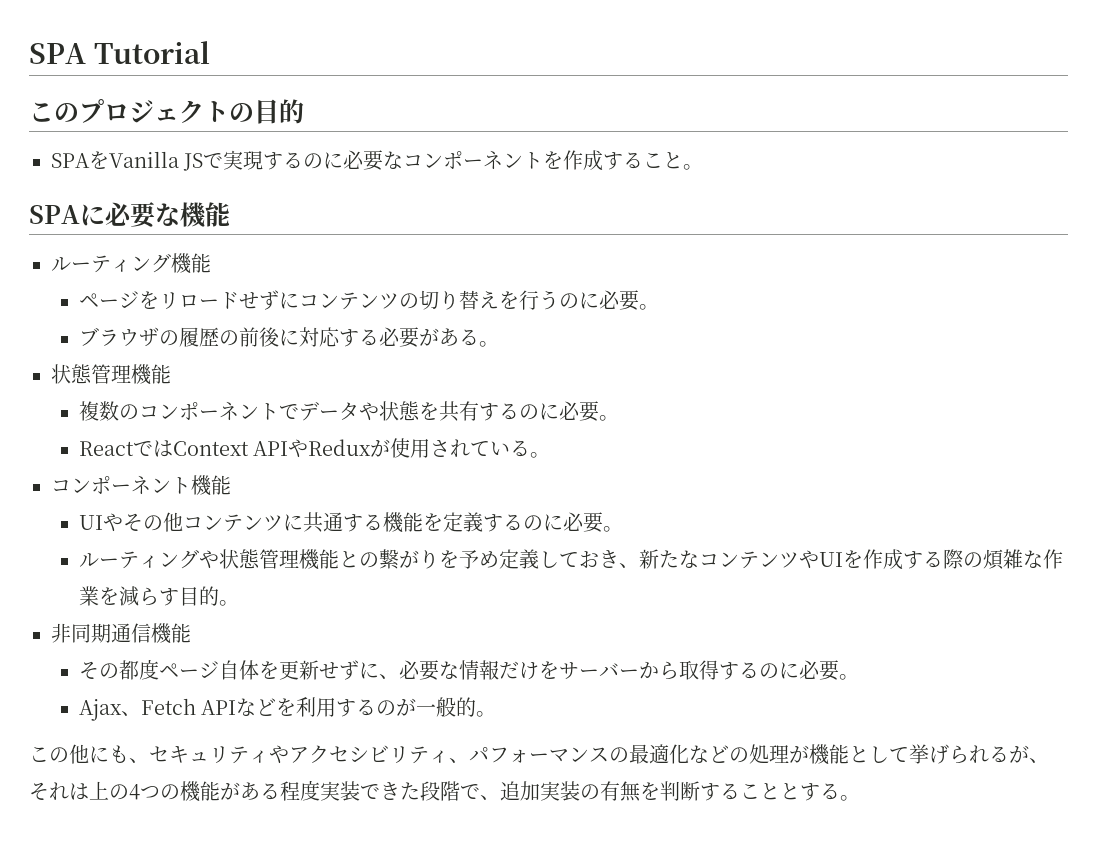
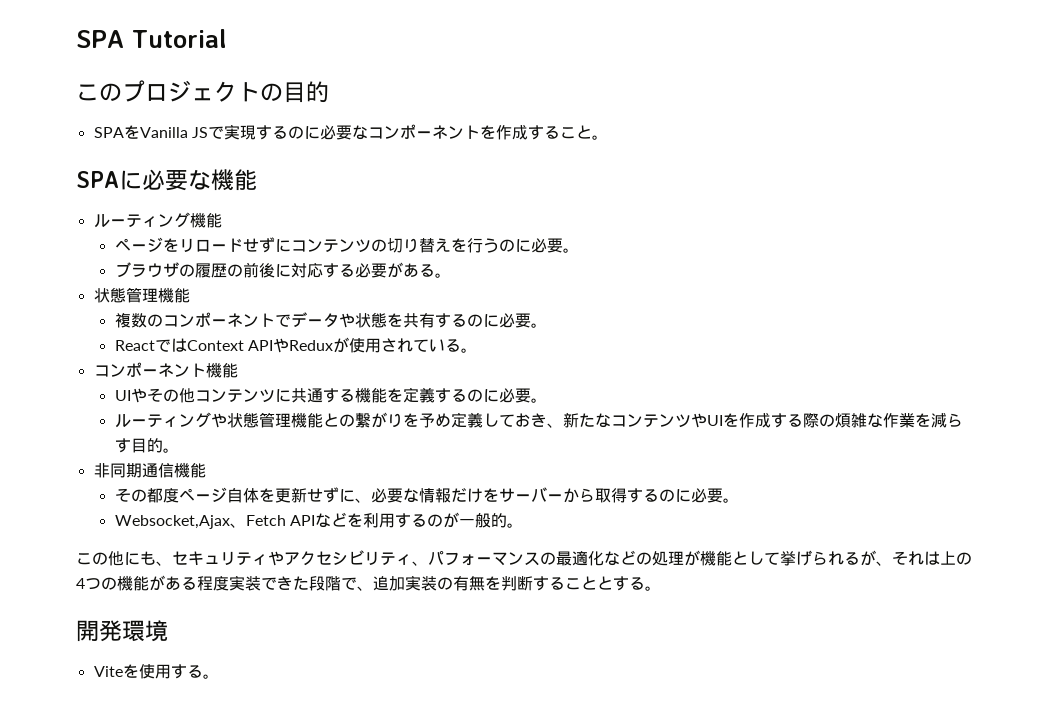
[78,699,122,721] Ajax -> [114,515,230,529] Websocket,Ajax
(860, 798) none -> [76,620,168,642] [93,664,219,679] // 開発環境 // Viteを使用する。

